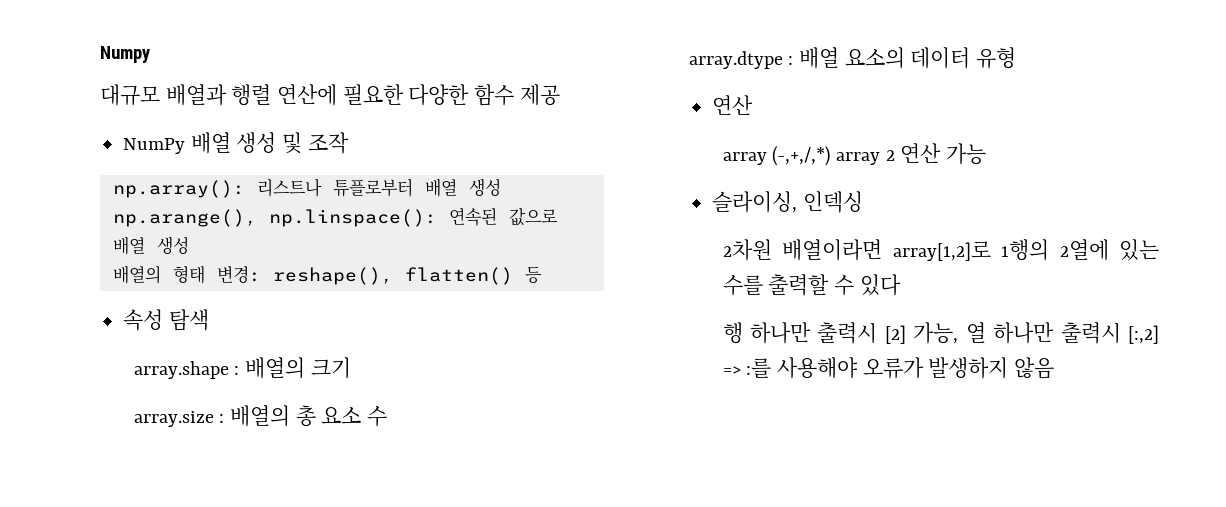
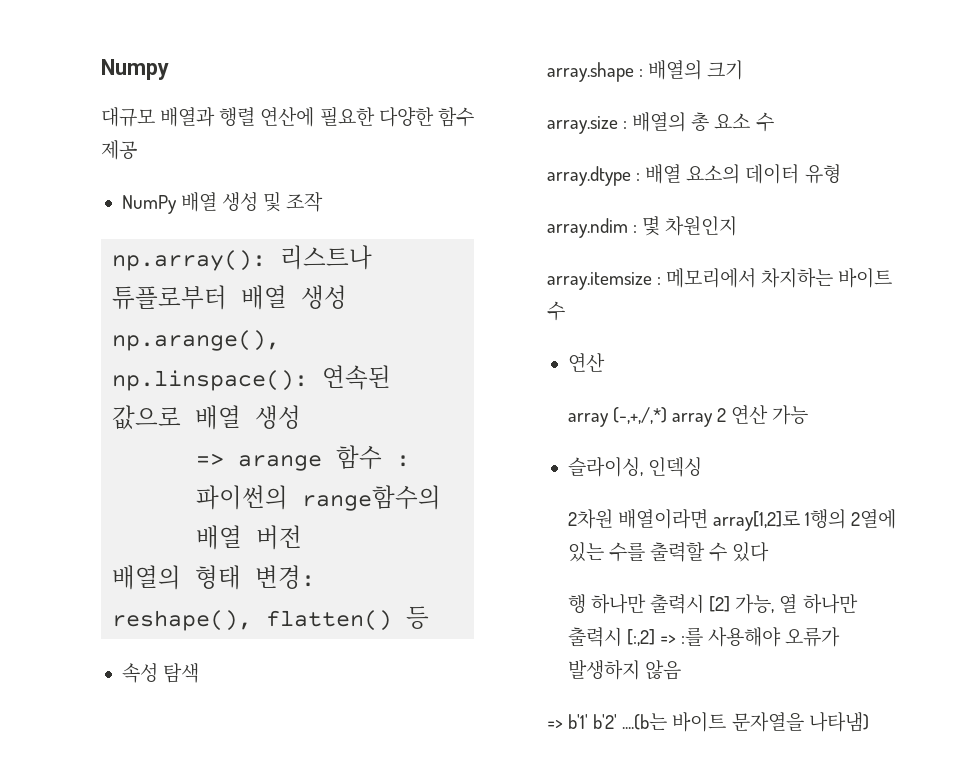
(189, 245) none -> [196,445,411,471] [196,485,442,511] [196,525,303,550] // => arange 함수 : 파이썬의 range함수의 배열 버전
(1017, 58) none -> [546,216,738,238] [546,268,893,290] [546,301,565,321] // array.ndim : 몇 차원인지 // array.itemsize : 메모리에서 차지하는 바이트 수
(1054, 368) none -> [546,712,869,732] // => b'1' b'2' ....(b는 바이트 문자열을 나타냄)

